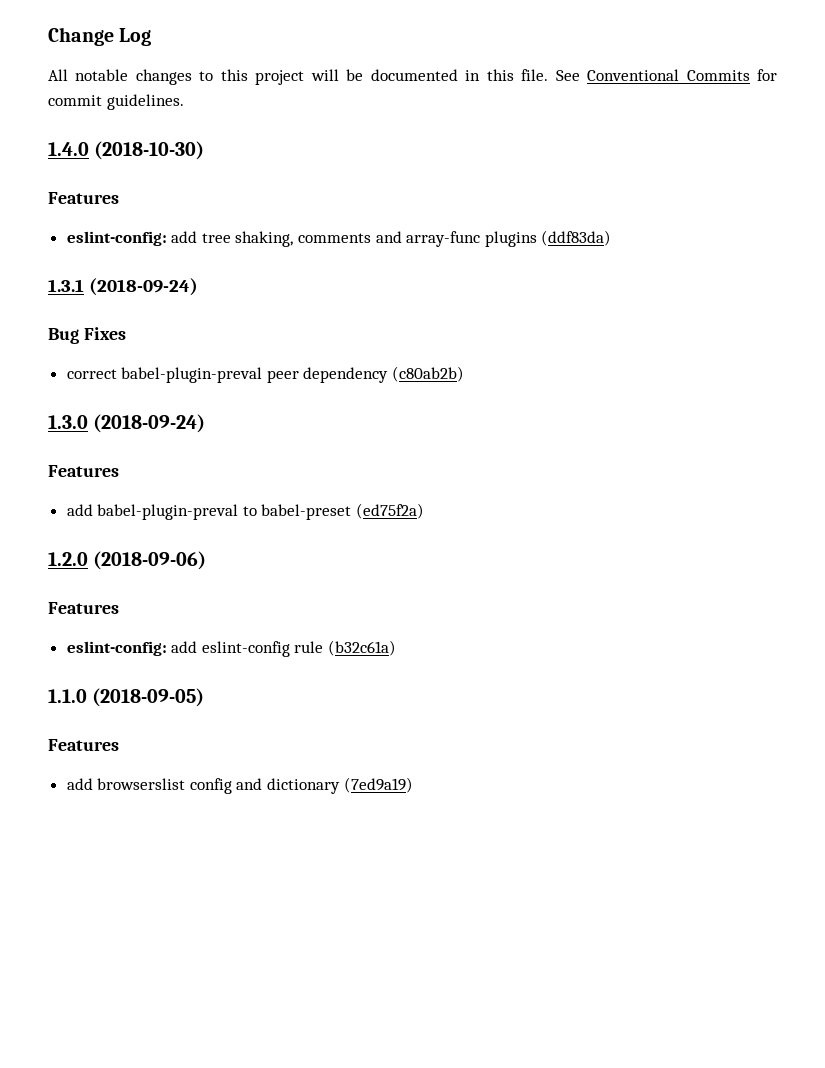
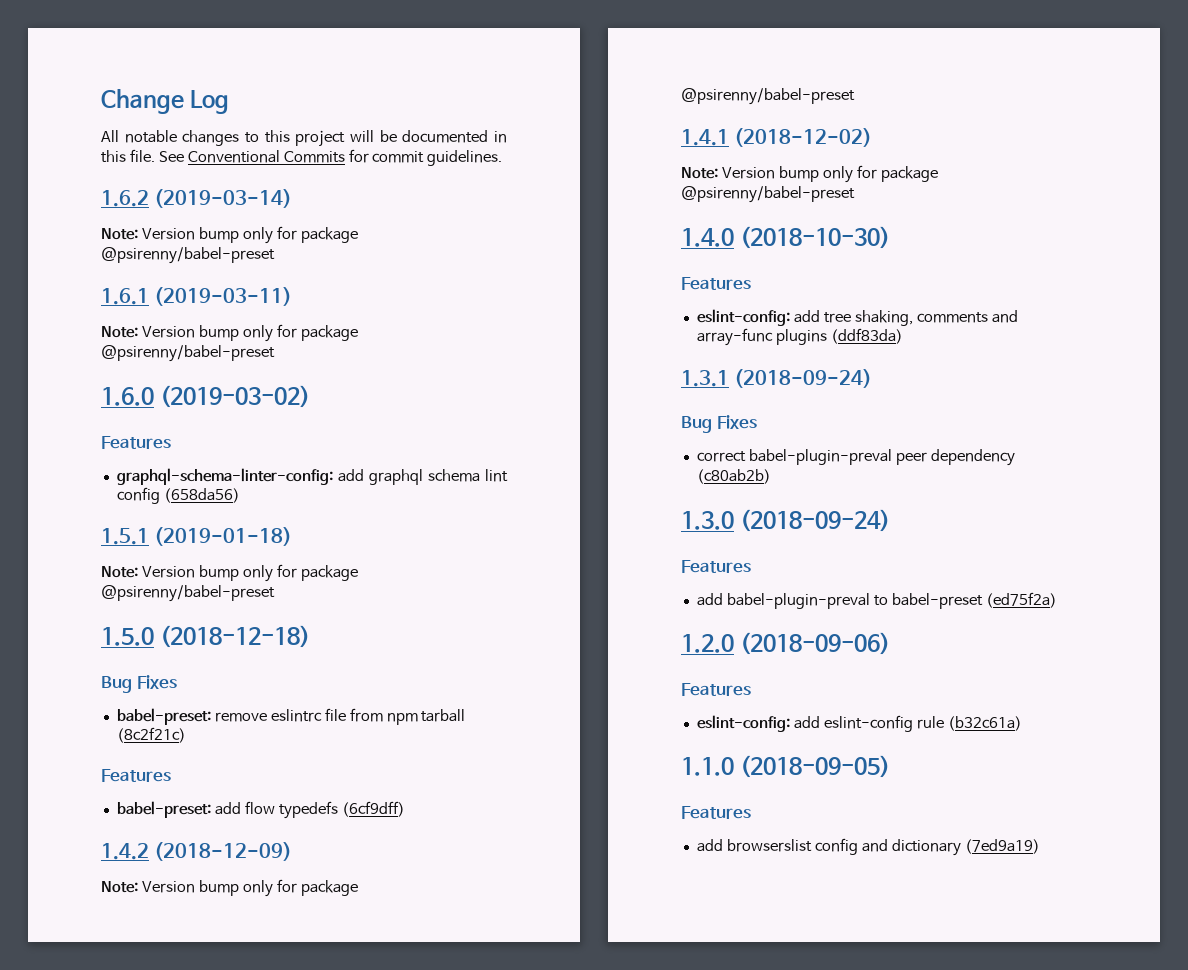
(184, 102) none -> [101,189,293,208] [101,226,358,244] [101,247,275,264] [101,287,293,306] [101,324,358,342] [101,345,275,362] [101,385,311,408] [101,436,171,449] [116,468,508,485] [116,487,240,504] [101,527,293,546] [101,564,358,582] [101,585,275,602] [101,625,311,648] [101,675,177,693] [116,708,466,725] [116,727,186,743] [101,769,171,782] [116,801,405,819] [101,842,293,861] [101,879,358,897] [681,88,855,105] [681,128,873,147] [681,165,938,183] [681,186,855,203] // 1.6.2 (2019-03-14) // Note: Version bump only for package @psirenny/babel-preset // 1.6.1 (2019-03-11) // Note: Version bump only for package @psirenny/babel-preset // 1.6.0 (2019-03-02) // Features // graphql-schema-linter-config: add graphql schema lint config (658da56) // 1.5.1 (2019-01-18) // Note: Version bump only for package @psirenny/babel-preset // 1.5.0 (2018-12-18) // Bug Fixes // babel-preset: remove eslintrc file from npm tarball (8c2f21c) // Features // babel-preset: add flow typedefs (6cf9dff) // 1.4.2 (2018-12-09) // Note: Version bump only for package @psirenny/babel-preset // 1.4.1 (2018-12-02) // Note: Version bump only for package @psirenny/babel-preset

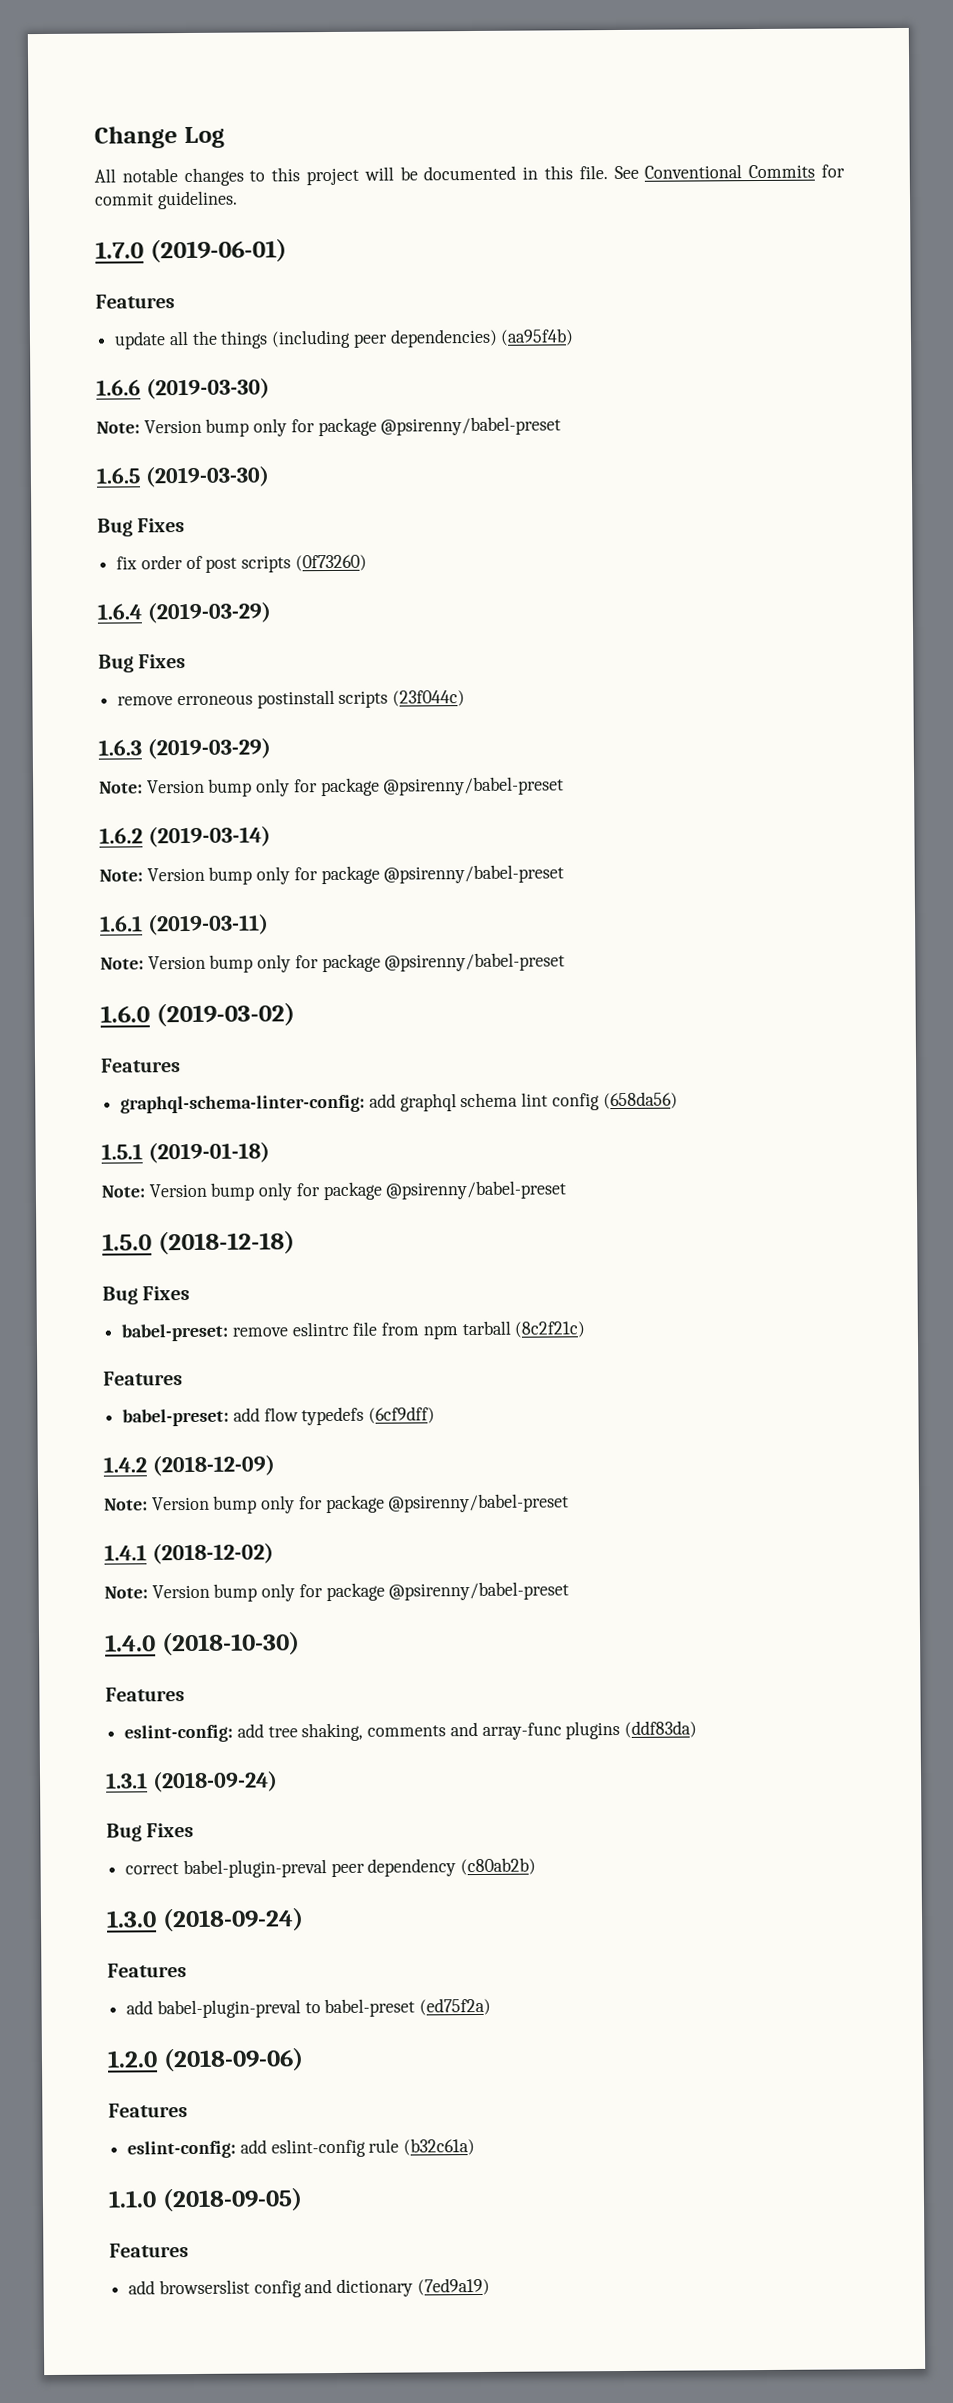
(503, 158) none -> [95,238,287,264] [95,294,175,309] [114,328,575,350] [96,377,270,400] [96,416,562,437] [96,465,270,488] [97,518,186,537] [116,554,367,573] [97,601,271,624] [98,654,187,673] [117,689,466,709] [98,737,271,760] [99,776,565,797] // 1.7.0 (2019-06-01) // Features // update all the things (including peer dependencies) (aa95f4b) // 1.6.6 (2019-03-30) // Note: Version bump only for package @psirenny/babel-preset // 1.6.5 (2019-03-30) // Bug Fixes // fix order of post scripts (0f73260) // 1.6.4 (2019-03-29) // Bug Fixes // remove erroneous postinstall scripts (23f044c) // 1.6.3 (2019-03-29) // Note: Version bump only for package @psirenny/babel-preset

